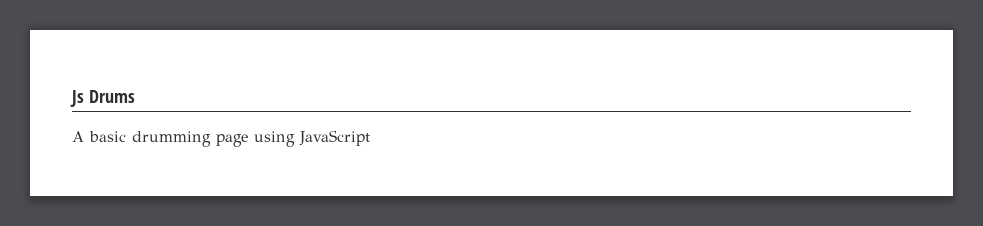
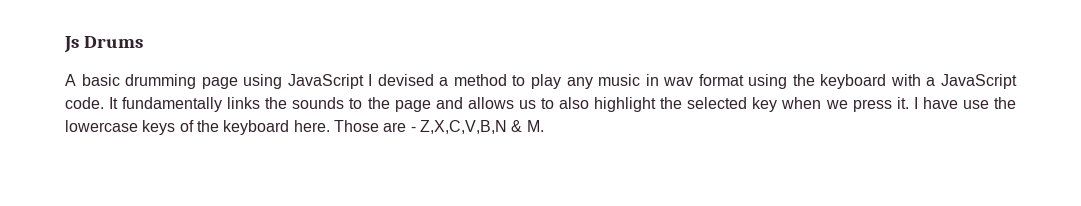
(370, 138) none -> [368,74,1017,89] [65,97,1017,112] [65,120,544,135] I devised a method to play any music in wav format using the keyboard with a JavaScript code. It fundamentally links the sounds to the page and allows us to also highlight the selected key when we press it. I have use the lowercase keys of the keyboard here. Those are - Z,X,C,V,B,N & M.

